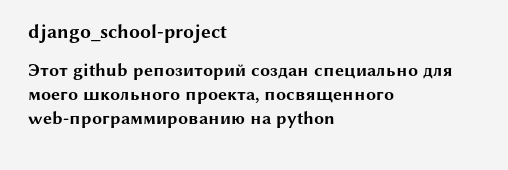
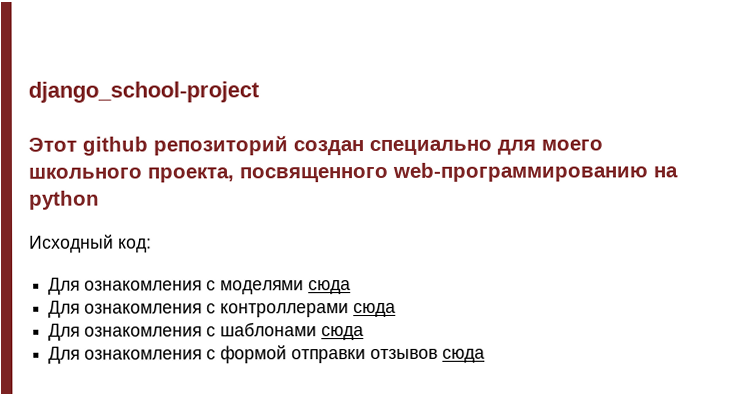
(335, 119) none -> [29,234,152,253] [48,277,352,295] [48,300,397,318] [48,322,365,341] [48,345,486,364] // Исходный код: // Для ознакомления с моделями сюда // Для ознакомления с контроллерами сюда // Для ознакомления с шаблонами сюда // Для ознакомления с формой отправки отзывов сюда

